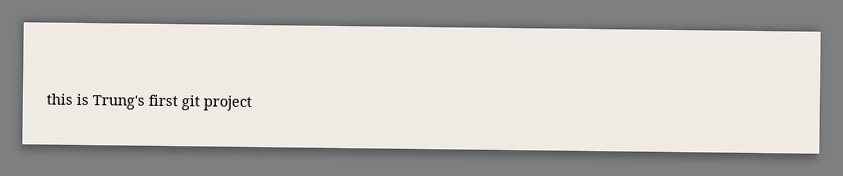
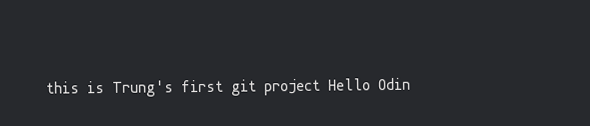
(252, 103) none -> [328,77,411,91] Hello Odin

